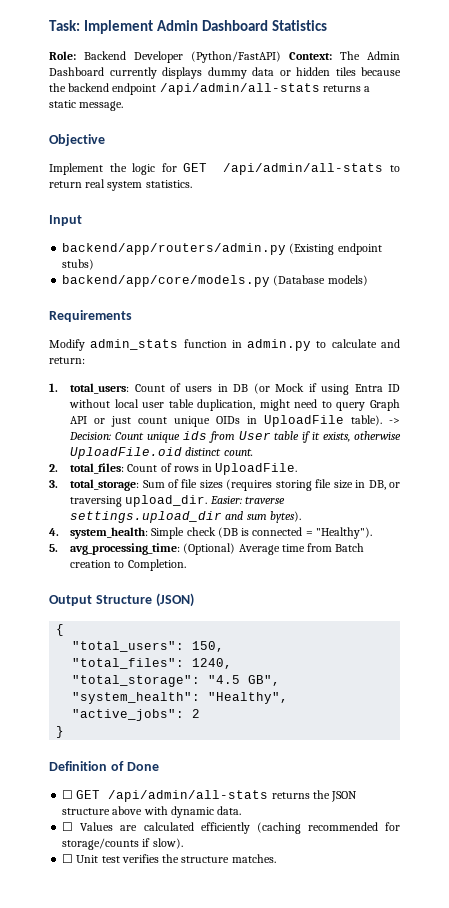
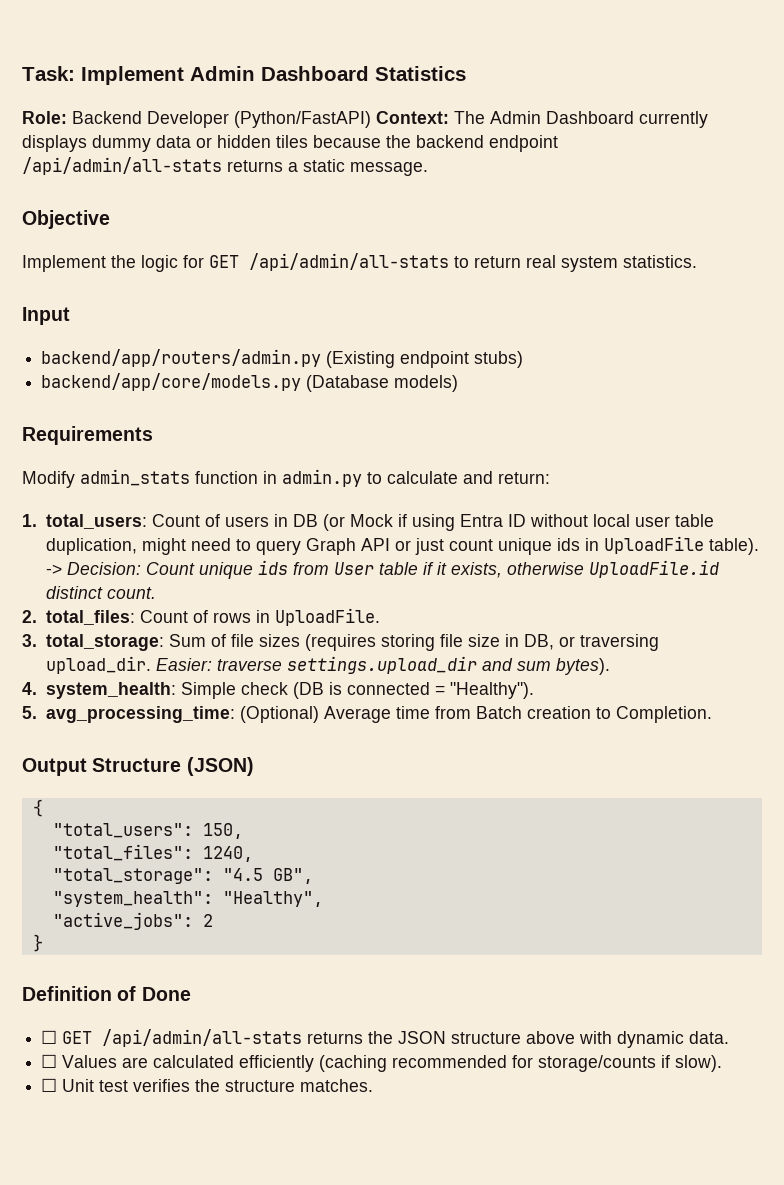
[216,416,241,424] OIDs -> [556,538,580,551] ids
[70,447,183,459] UploadFile.oid -> [588,560,719,578] UploadFile.id

